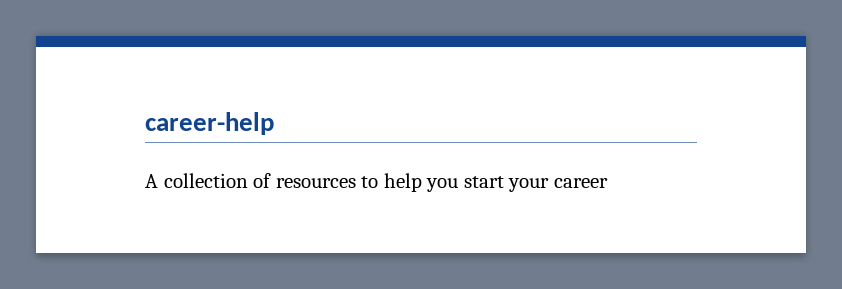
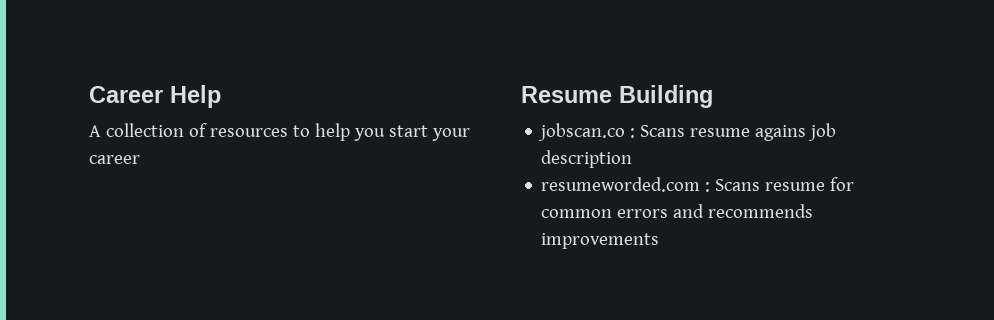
[145,112,274,135] career-help -> [89,85,221,108] Career Help
(608, 183) none -> [521,85,713,108] [538,123,837,141] [541,150,633,168] [541,177,855,192] [541,204,814,218] [541,233,660,249] // Resume Building // jobscan.co : Scans resume agains job description // resumeworded.com : Scans resume for common errors and recommends improvements

